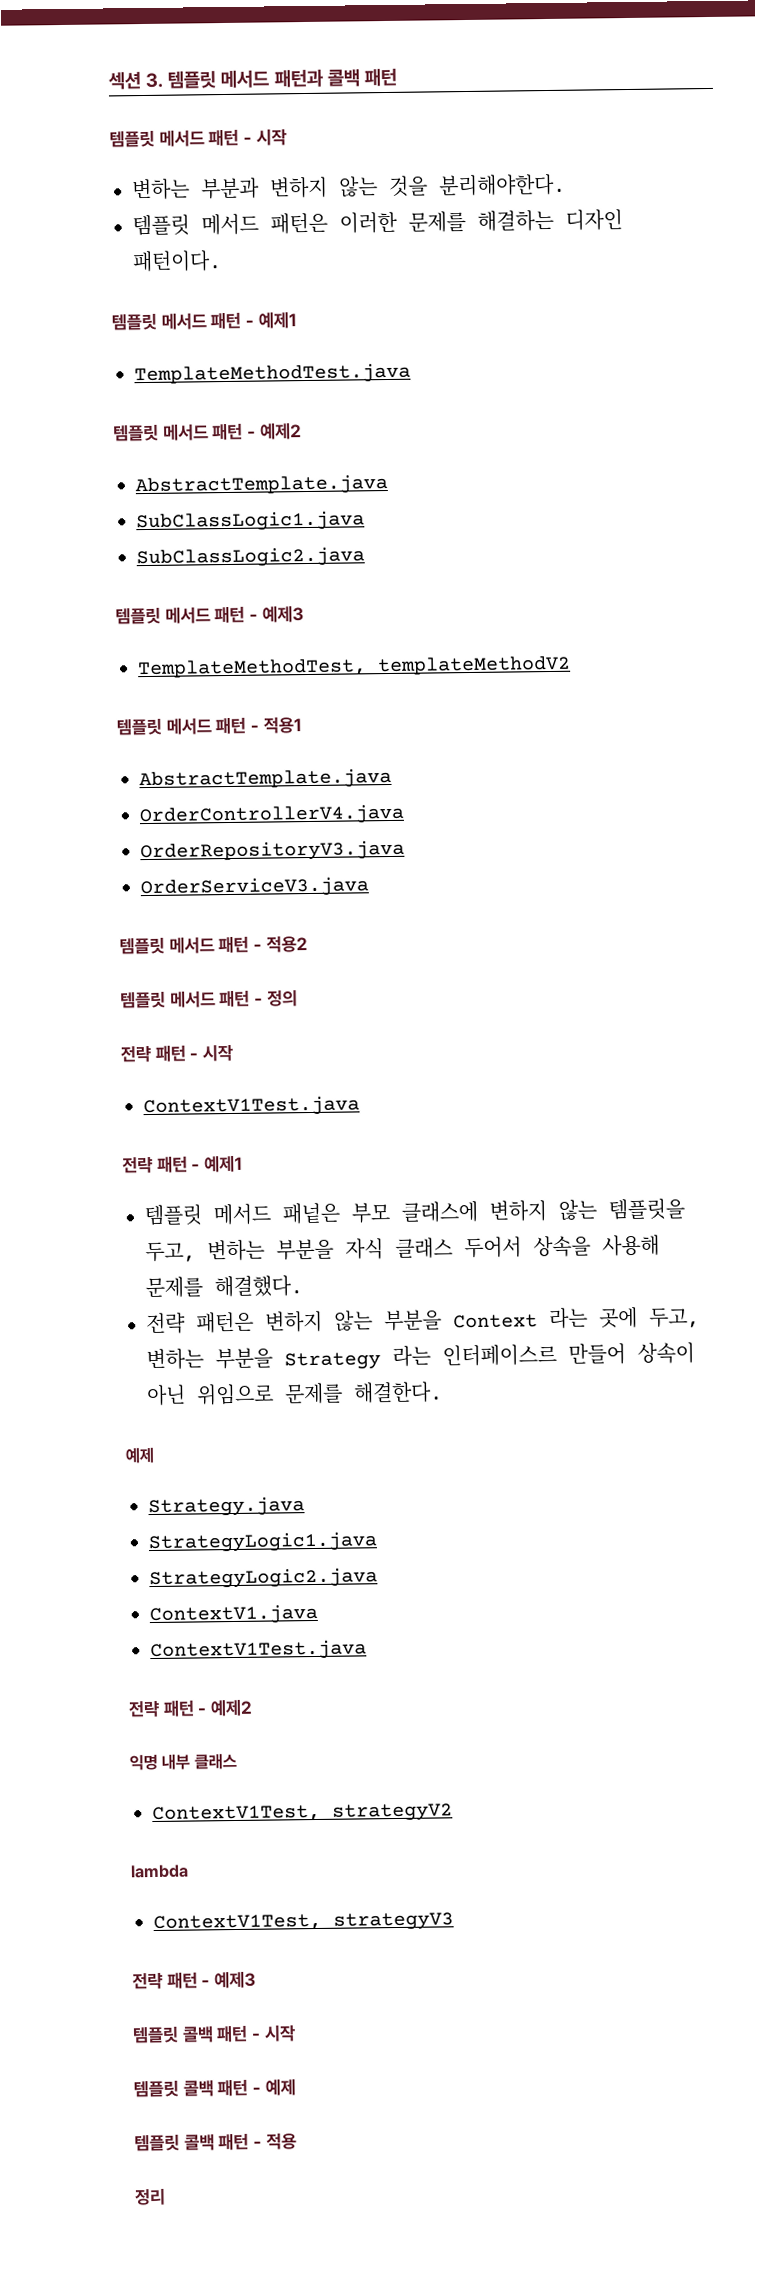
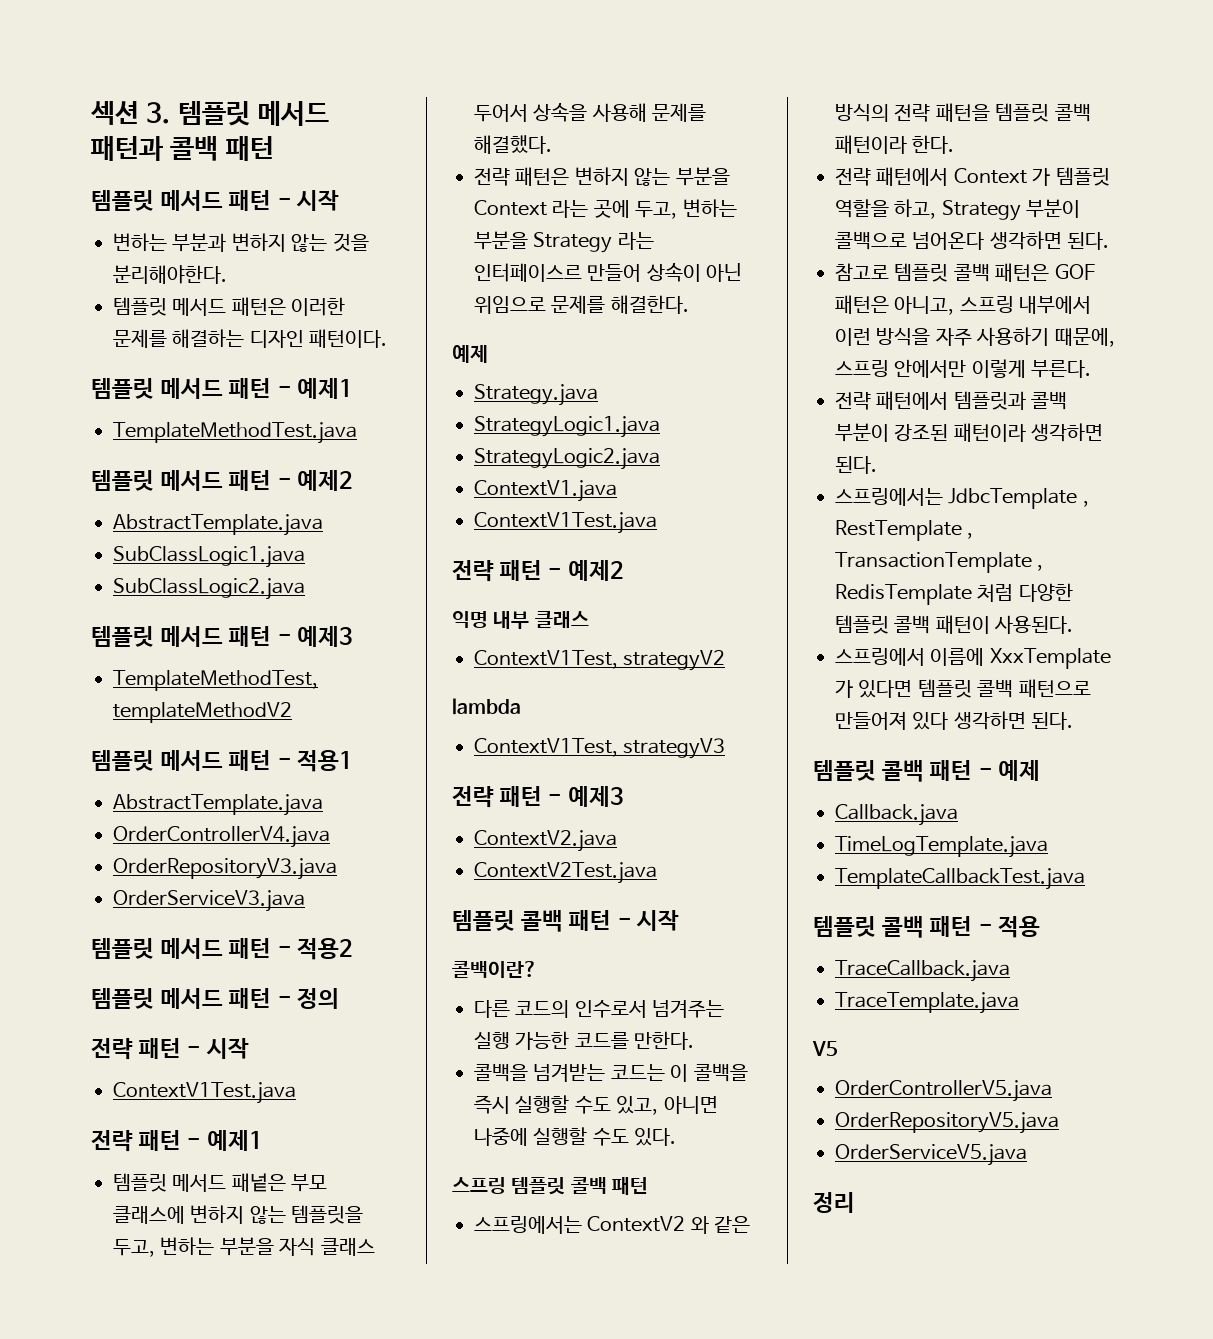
(257, 1980) none -> [474,830,617,852] [474,862,657,884] // ContextV2.java // ContextV2Test.java
(296, 2033) none -> [452,961,537,978] [474,1000,725,1018] [474,1031,695,1050] [474,1063,748,1082] [474,1095,718,1115] [474,1127,677,1146] [452,1177,649,1195] [474,1216,751,1234] [835,103,1091,122] [835,135,955,154] [835,167,1110,186] [835,199,1081,221] [835,231,1110,250] [835,263,1095,282] [835,295,1092,315] [835,327,1115,347] [835,359,1092,378] [835,391,1068,410] [835,423,1104,442] [835,456,877,474] [835,488,1089,509] [835,520,974,541] [835,552,1044,573] [835,583,1073,605] [835,615,1074,634] [835,648,1111,669] [835,679,1091,698] [835,711,1074,730] // 콜백이란? // 다른 코드의 인수로서 넘겨주는 실행 가능한 코드를 만한다. // 콜백을 넘겨받는 코드는 이 콜백을 즉시 실행할 수도 있고, 아니면 나중에 실행할 수도 있다. // 스프링 템플릿 콜백 패턴 // 스프링에서는 ContextV2 와 같은 방식의 전략 패턴을 템플릿 콜백 패턴이라 한다. // 전략 패턴에서 Context 가 템플릿 역할을 하고, Strategy 부분이 콜백으로 넘어온다 생각하면 된다. // 참고로 템플릿 콜백 패턴은 GOF 패턴은 아니고, 스프링 내부에서 이런 방식을 자주 사용하기 때문에, 스프링 안에서만 이렇게 부른다. // 전략 패턴에서 템플릿과 콜백 부분이 강조된 패턴이라 생각하면 된다. // 스프링에서는 JdbcTemplate , RestTemplate , TransactionTemplate , RedisTemplate 처럼 다양한 템플릿 콜백 패턴이 사용된다. // 스프링에서 이름에 XxxTemplate 가 있다면 템플릿 콜백 패턴으로 만들어져 있다 생각하면 된다.
(296, 2087) none -> [835,804,958,826] [835,836,1048,858] [835,868,1085,890] // Callback.java // TimeLogTemplate.java // TemplateCallbackTest.java
(297, 2141) none -> [835,960,1010,982] [835,992,1019,1014] [812,1041,838,1056] [835,1080,1052,1102] [835,1112,1059,1134] [835,1144,1027,1166] // TraceCallback.java // TraceTemplate.java // V5 // OrderControllerV5.java // OrderRepositoryV5.java // OrderServiceV5.java

